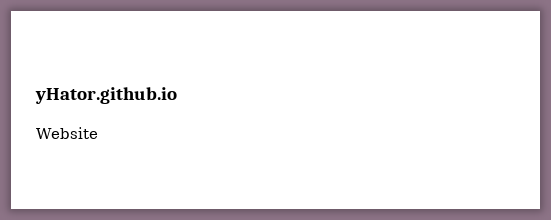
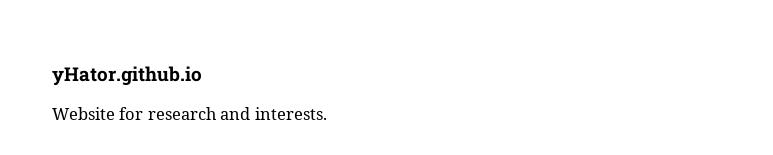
(98, 133) none -> [119,107,327,120] for research and interests.

